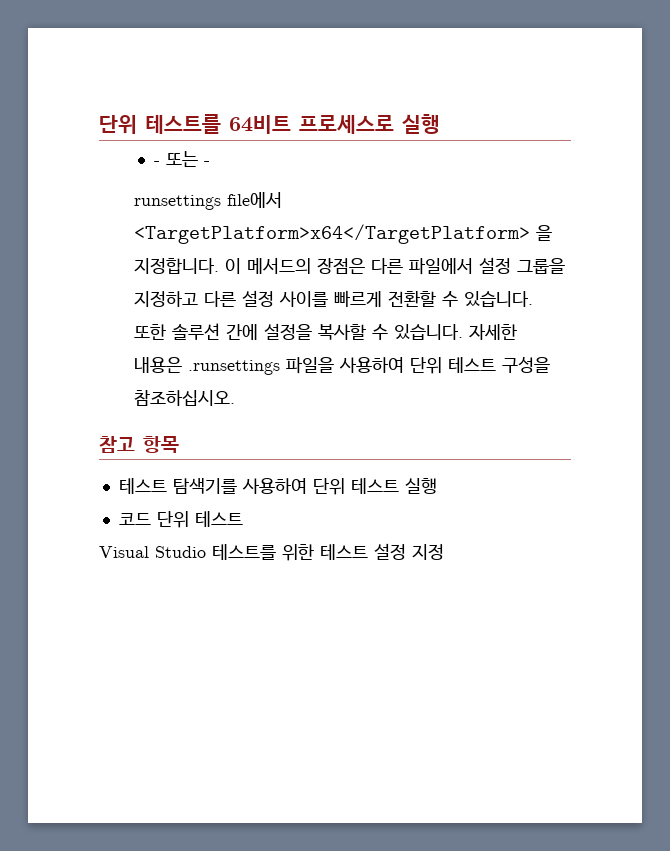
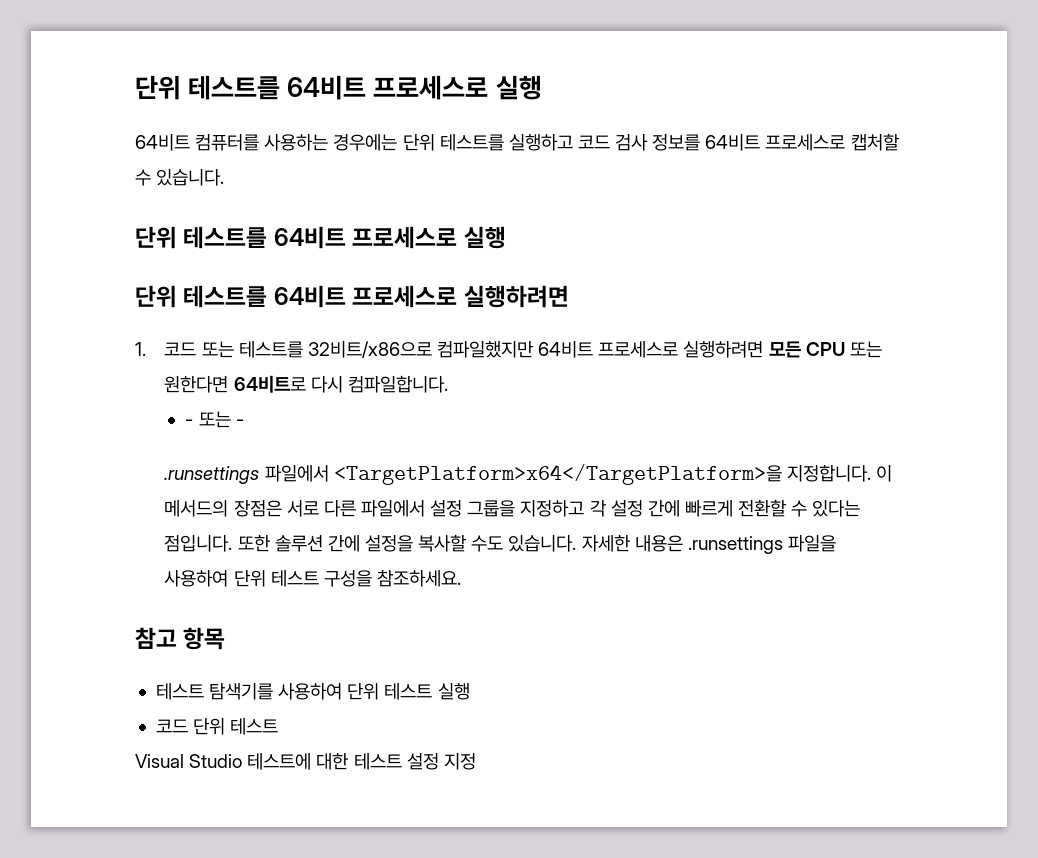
[99,114,440,134] 단위 테스트를 64비트 프로세스로 실행 -> [135,75,542,100] [135,133,900,151] [135,169,225,186] [135,226,506,249] [135,285,569,308] [135,341,882,358] [164,375,448,393] 단위 테스트를 64비트 프로세스로 실행 // 64비트 컴퓨터를 사용하는 경우에는 단위 테스트를 실행하고 코드 검사 정보를 64비트 프로세스로 캡처할 수 있습니다. // 단위 테스트를 64비트 프로세스로 실행 // 단위 테스트를 64비트 프로세스로 실행하려면 // 1. 코드 또는 테스트를 32비트/x86으로 컴파일했지만 64비트 프로세스로 실행하려면 모든 CPU 또는 원한다면 64비트로 다시 컴파일합니다.
[134,192,283,210] [134,224,553,244] runsettings file에서 <TargetPlatform>x64</TargetPlatform> 을 -> [164,464,782,485] .runsettings 파일에서 <TargetPlatform>x64</TargetPlatform>을
(366, 266) none -> [286,500,319,517] 서로
[204,290,329,307] 다른 설정 사이를 -> [589,500,680,517] 각 설정 간에
[464,291,534,307] 있습니다. -> [812,500,861,517] [164,535,233,552] 있다는 점입니다.
[372,324,389,340] 수 -> [471,535,504,552] 수도
[134,390,236,406] 참조하십시오. -> [376,569,461,587] 참조하세요.
[212,544,314,561] 테스트를 위한 -> [247,753,350,770] 테스트에 대한

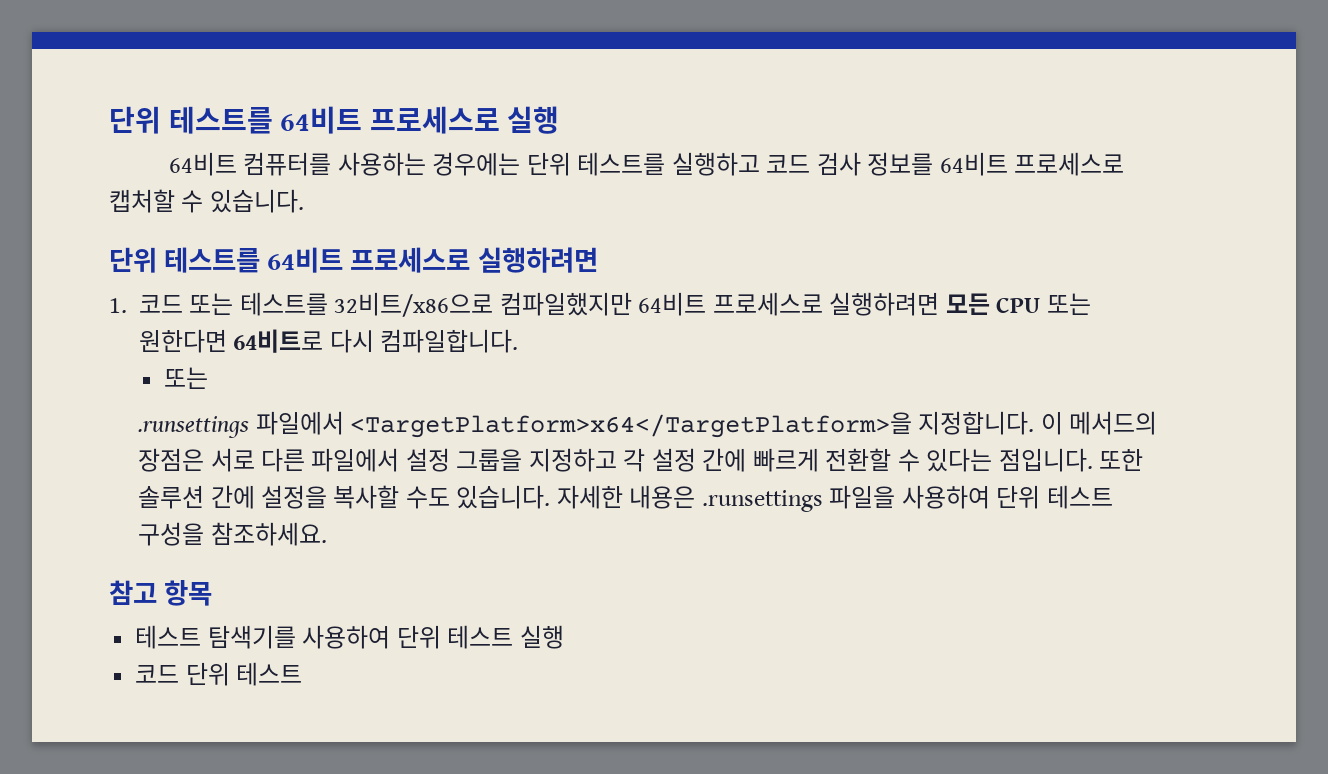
[135,226,506,249] // 단위 테스트를 64비트 프로세스로 실행 -> (304, 201) none
[185,411,244,428] - 또는 - -> [164,367,209,389] 또는
[135,753,476,770] // Visual Studio 테스트에 대한 테스트 설정 지정 -> (303, 674) none

